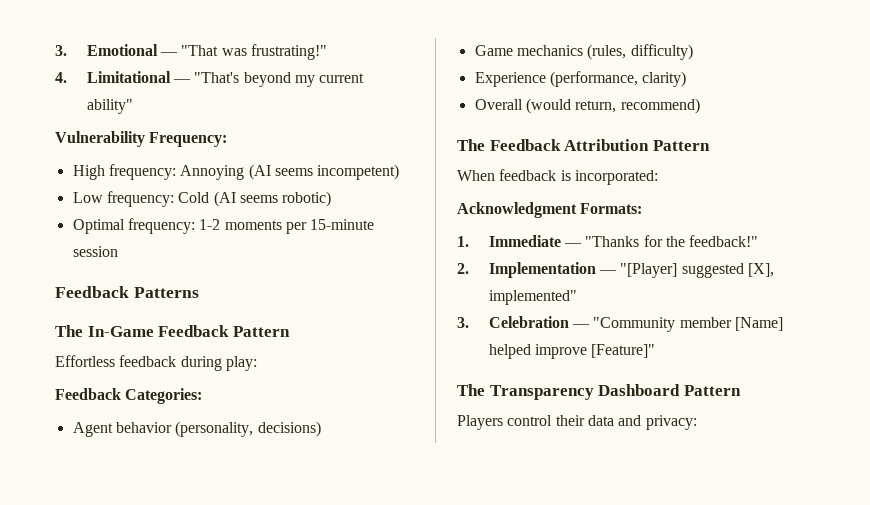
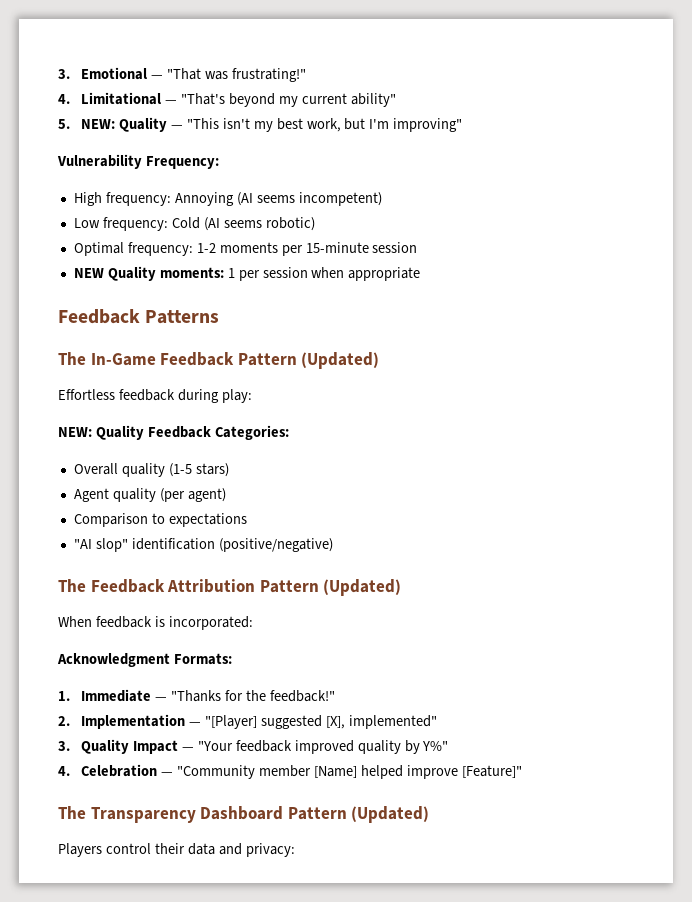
(133, 106) none -> [58,117,463,132] // 5. NEW: Quality — "This isn't my best work, but I'm improving"
(118, 251) none -> [73,266,421,281] // NEW Quality moments: 1 per session when appropriate
(290, 331) none -> [301,352,380,369] (Updated)
(257, 363) none -> [58,425,144,440] NEW: Quality
[72,421,321,437] [474,44,693,60] [474,71,687,87] [474,98,700,114] Agent behavior (personality, decisions) // Game mechanics (rules, difficulty) // Experience (performance, clarity) // Overall (would return, recommend) -> [73,463,229,477] [73,488,226,502] [73,513,247,527] [73,538,333,552] Overall quality (1-5 stars) // Agent quality (per agent) // Comparison to expectations // "AI slop" identification (positive/negative)
(710, 145) none -> [323,579,402,596] (Updated)
(469, 322) none -> [81,739,449,754] [58,766,70,776] Quality Impact — "Your feedback improved quality by Y%" // 4.
(741, 390) none -> [351,806,430,823] (Updated)

